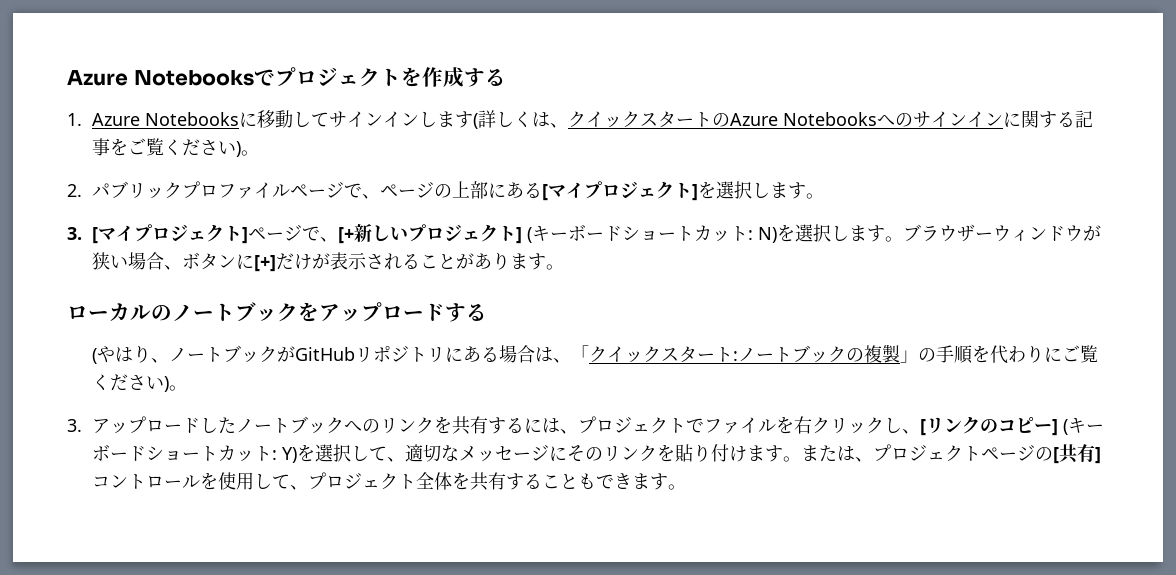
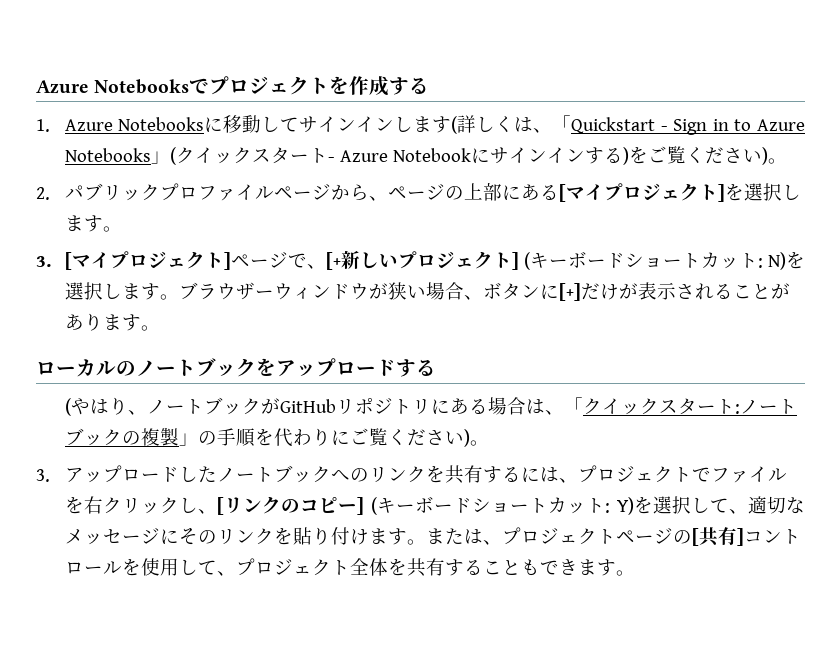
[567,110,1093,128] [91,138,110,156] クイックスタートのAzure Notebooksへのサインインに関する記事 -> [552,115,805,135] [64,147,629,165] 「Quickstart - Sign in to Azure Notebooks」(クイックスタート- Azure Notebookにサインインする)
[343,183,362,198] で -> [330,184,369,201] から

